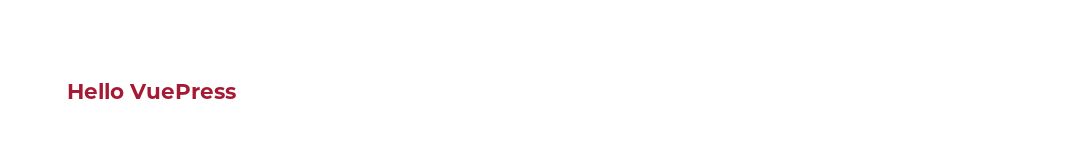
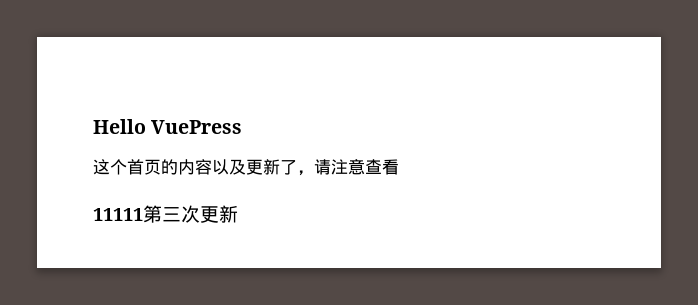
(236, 91) none -> [93,159,399,176] [93,205,238,223] // 这个首页的内容以及更新了，请注意查看 // 11111第三次更新

